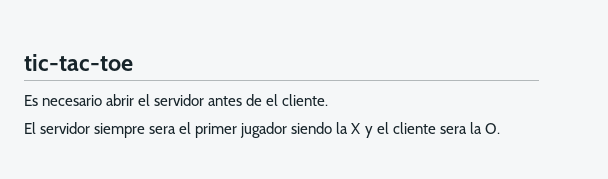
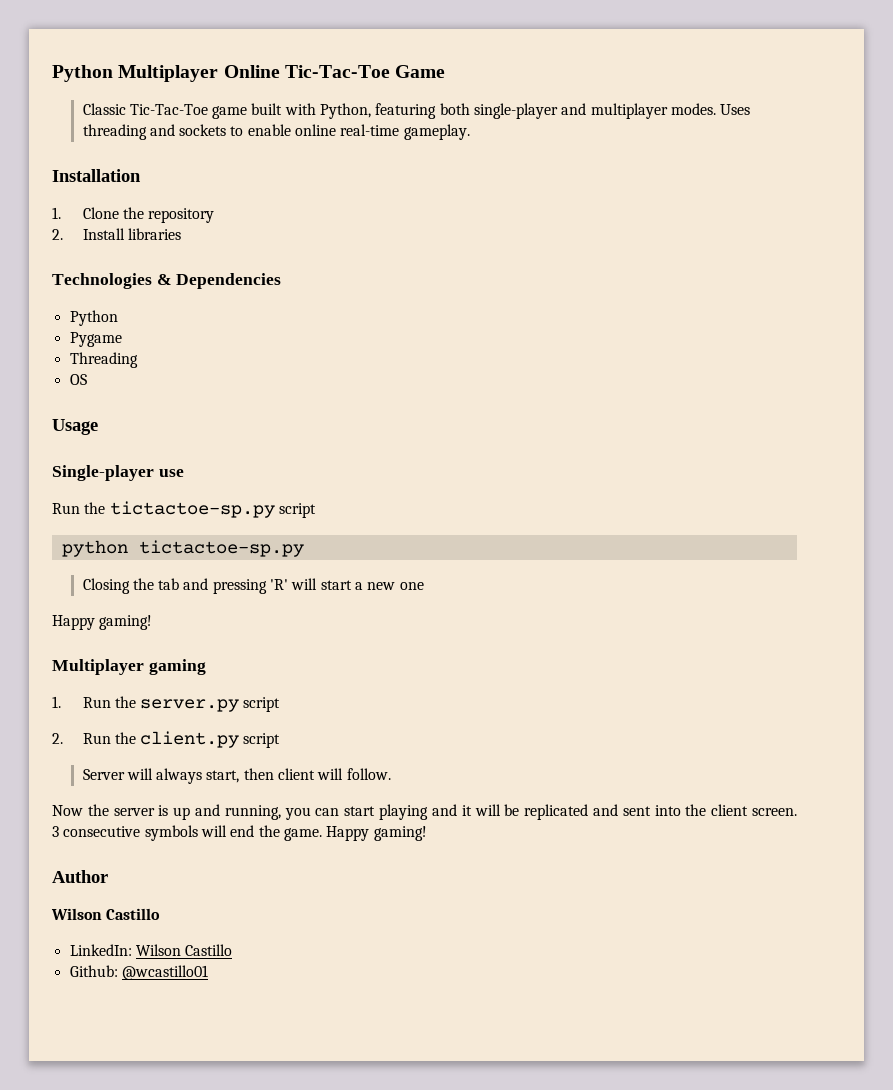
[24,54,133,71] [24,94,329,106] [24,122,500,138] tic-tac-toe // Es necesario abrir el servidor antes de el cliente. // El servidor siempre sera el primer jugador siendo la X y el cliente sera la O. -> [52,65,446,82] [82,103,751,119] [82,124,470,140] [52,169,141,182] [52,207,215,223] [52,228,181,240] [52,273,282,289] [69,310,118,326] [69,332,122,347] [69,352,138,368] [69,374,87,385] [52,419,98,435] [52,465,184,481] [52,501,316,518] [61,540,304,557] [82,578,424,594] [52,615,153,630] [52,659,206,675] [52,696,281,712] [52,731,281,748] [82,768,391,784] [52,804,798,820] [52,825,427,841] [52,870,108,883] [51,908,161,920] [69,944,233,956] [69,965,208,980] Python Multiplayer Online Tic-Tac-Toe Game // Classic Tic-Tac-Toe game built with Python, featuring both single-player and multiplayer modes. Uses threading and sockets to enable online real-time gameplay. // Installation // 1. Clone the repository // 2. Install libraries // Technologies & Dependencies // Python // Pygame // Threading // OS // Usage // Single-player use // Run the tictactoe-sp.py script // python tictactoe-sp.py // Closing the tab and pressing 'R' will start a new one // Happy gaming! // Multiplayer gaming // 1. Run the server.py script // 2. Run the client.py script // Server will always start, then client will follow. // Now the server is up and running, you can start playing and it will be replicated and sent into the client screen. 3 consecutive symbols will end the game. Happy gaming! // Author // Wilson Castillo // LinkedIn: Wilson Castillo // Github: @wcastillo01

